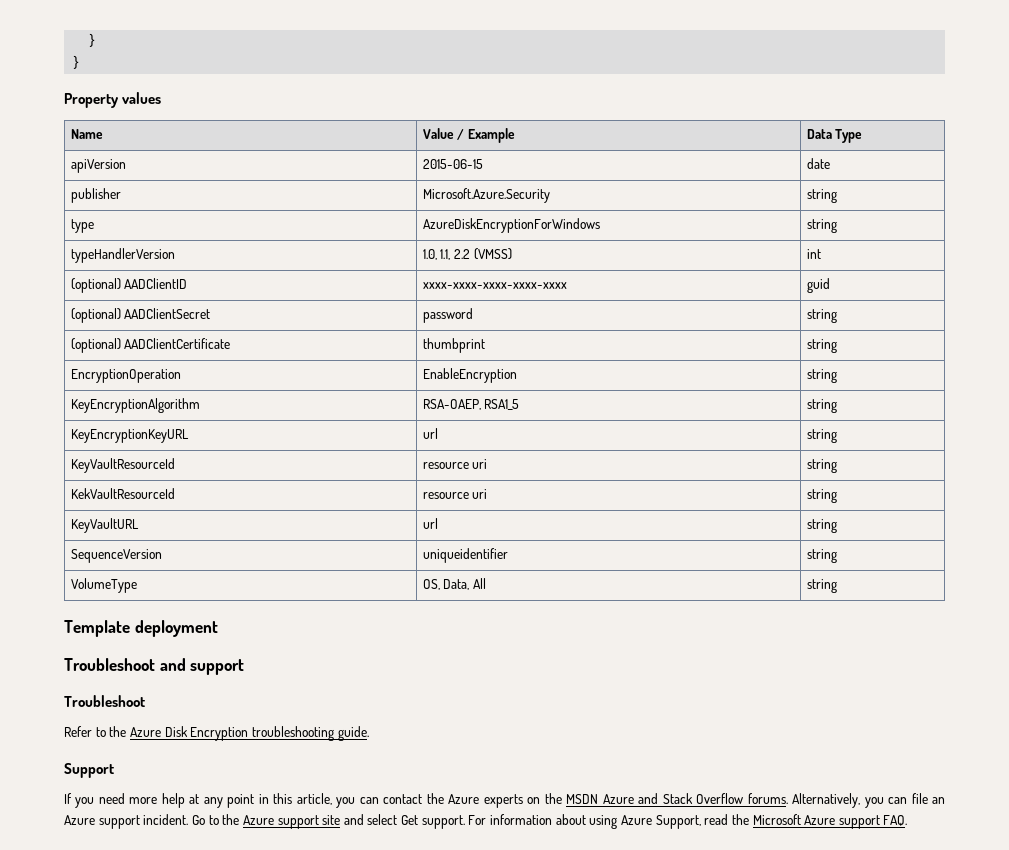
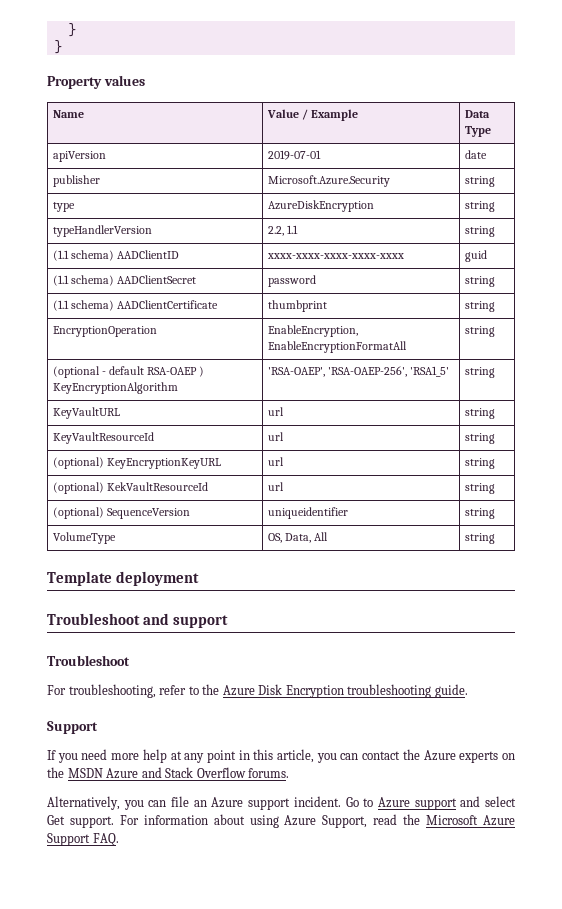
[422,159,483,169] 2015-06-15 -> [267,150,321,160] 2019-07-01
[422,218,600,233] AzureDiskEncryptionForWindows -> [267,200,374,212] AzureDiskEncryption
[422,248,512,260] [806,249,821,259] [70,278,121,293] 1.0, 1.1, 2.2 (VMSS) | int // (optional) -> [267,225,299,236] [464,226,495,237] [52,250,115,261] 2.2, 1.1 | string // (1.1 schema)
[70,308,121,323] (optional) -> [52,275,115,286] (1.1 schema)
[70,338,121,353] (optional) -> [52,300,115,311] (1.1 schema)
[422,368,517,383] [806,369,837,383] [70,398,200,413] [422,399,520,410] [806,399,837,413] [70,429,189,443] [422,428,438,439] [806,429,837,443] [70,458,175,473] [422,459,488,469] [806,459,837,473] [70,488,175,499] [422,489,488,499] [806,489,837,503] [70,518,139,533] [422,518,438,529] [806,519,837,533] EnableEncryption | string // KeyEncryptionAlgorithm | RSA-OAEP, RSA1_5 | string // KeyEncryptionKeyURL | url | string // KeyVaultResourceId | resource uri | string // KekVaultResourceId | resource uri | string // KeyVaultURL | url | string // -> [267,325,358,337] [267,341,407,353] [464,326,495,337] [52,366,205,378] [52,382,178,394] [267,366,450,377] [464,367,495,378] [52,407,120,419] [267,407,284,416] [464,408,495,419] [52,432,154,444] [267,432,284,441] [464,433,495,444] [52,457,222,469] [267,457,284,466] [464,458,495,469] [52,482,209,494] [267,482,284,491] [464,483,495,494] [52,507,104,519] EnableEncryption, EnableEncryptionFormatAll | string // (optional - default RSA-OAEP ) KeyEncryptionAlgorithm | 'RSA-OAEP', 'RSA-OAEP-256', 'RSA1_5' | string // KeyVaultURL | url | string // KeyVaultResourceId | url | string // (optional) KeyEncryptionKeyURL | url | string // (optional) KekVaultResourceId | url | string // (optional)
[64,726,92,737] Refer -> [47,684,187,698] For troubleshooting, refer
(788, 798) none -> (290, 773) //
[222,814,341,829] the Azure support site -> [377,797,457,810] Azure support
[838,815,880,829] support -> [47,833,90,846] Support

